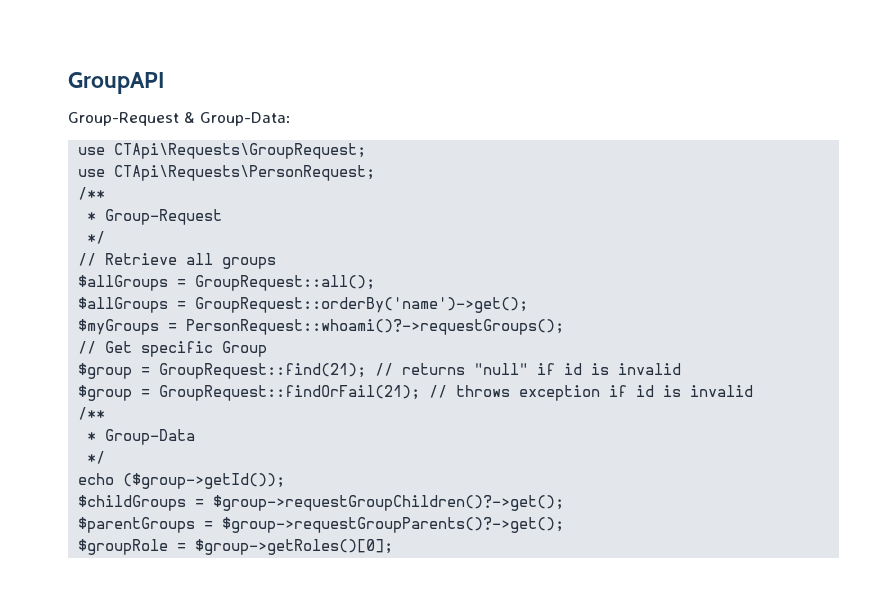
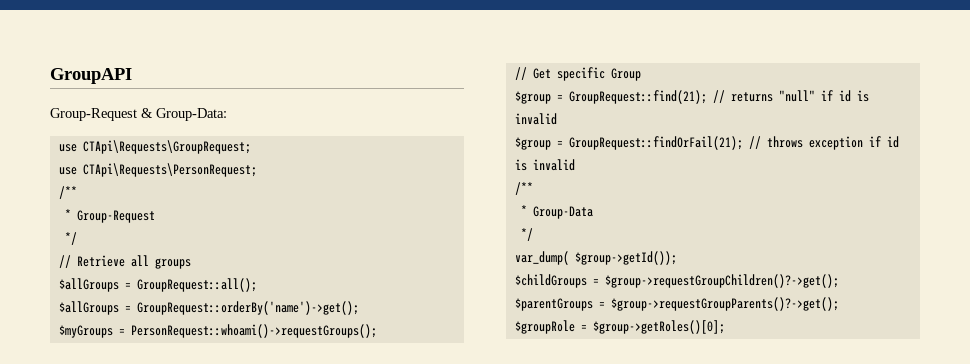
[186,319,565,335] PersonRequest::whoami()?->requestGroups(); -> [130,324,377,338] PersonRequest::whoami()->requestGroups();
[78,473,286,489] echo ($group->getId()); -> [514,251,677,265] var_dump( $group->getId());

